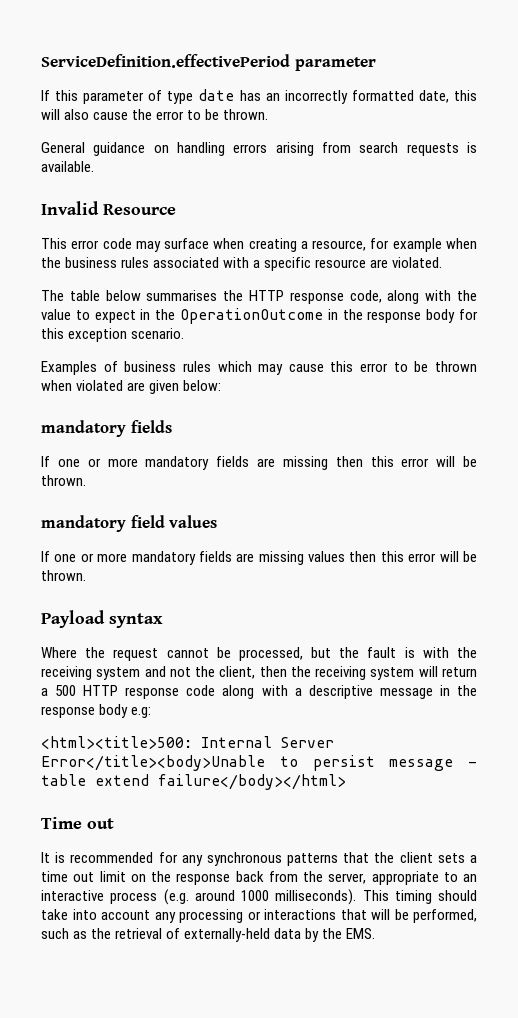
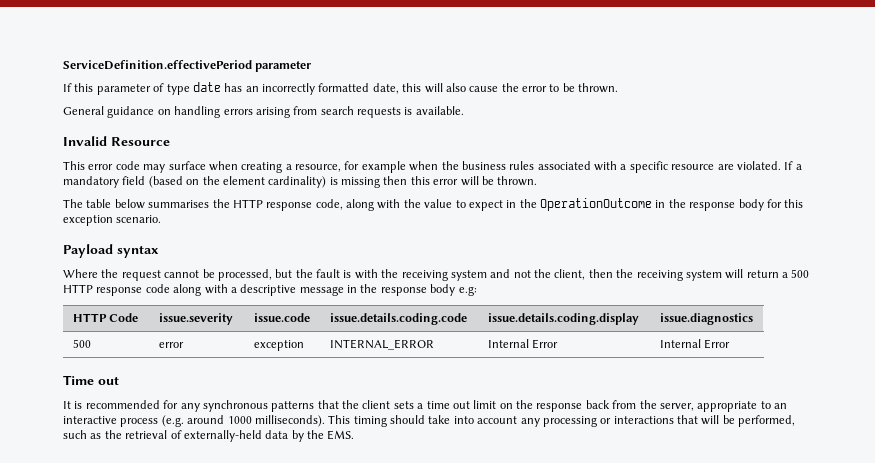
(443, 262) none -> [784,161,802,170] [63,176,538,188] If a mandatory field (based on the element cardinality) is missing then this error will be thrown.
[41,361,477,375] [41,380,222,394] [41,420,172,437] [41,456,477,470] [41,475,86,486] [41,515,218,532] [41,551,477,565] [41,570,86,581] // Examples of business rules which may cause this error to be thrown when violated are given below: // mandatory fields // If one or more mandatory fields are missing then this error will be thrown. // mandatory field values // If one or more mandatory fields are missing values then this error will be thrown. -> (162, 219) none
[41,736,334,749] [41,755,477,771] [41,774,346,790] // <html><title>500: Internal Server Error</title><body>Unable to persist message - table extend failure</body></html> -> [72,313,139,322] [158,313,233,325] [253,313,310,322] [329,313,467,325] [487,313,639,325] [659,313,753,325] [72,339,91,348] [158,342,184,348] [253,340,304,351] [329,339,434,350] [487,339,559,349] [659,339,731,349] // HTTP Code | issue.severity | issue.code | issue.details.coding.code | issue.details.coding.display | issue.diagnostics // 500 | error | exception | INTERNAL_ERROR | Internal Error | Internal Error

